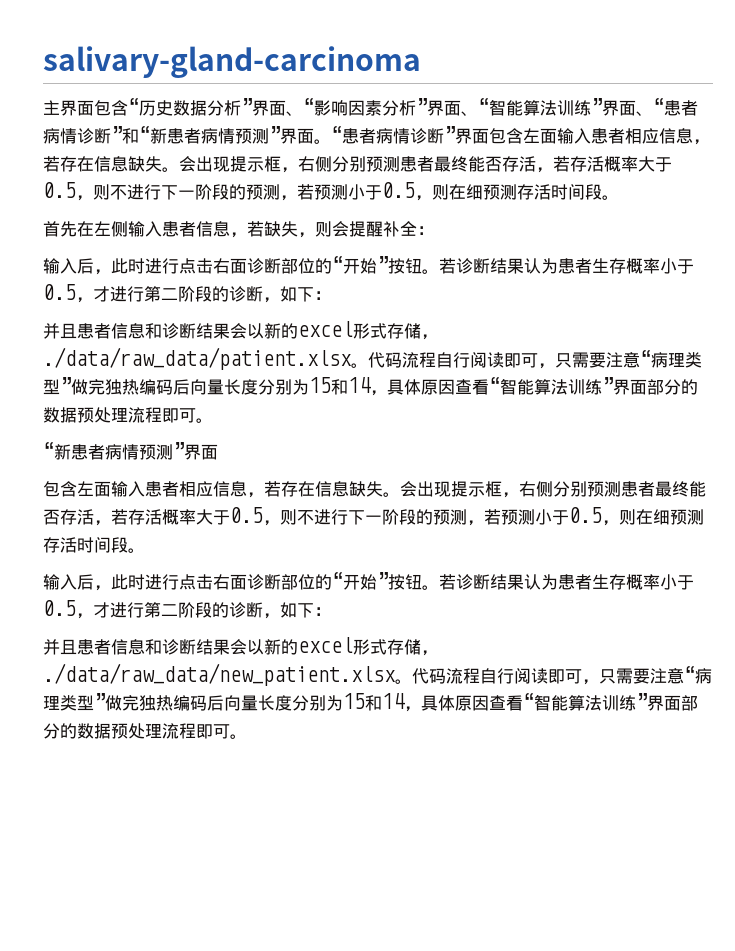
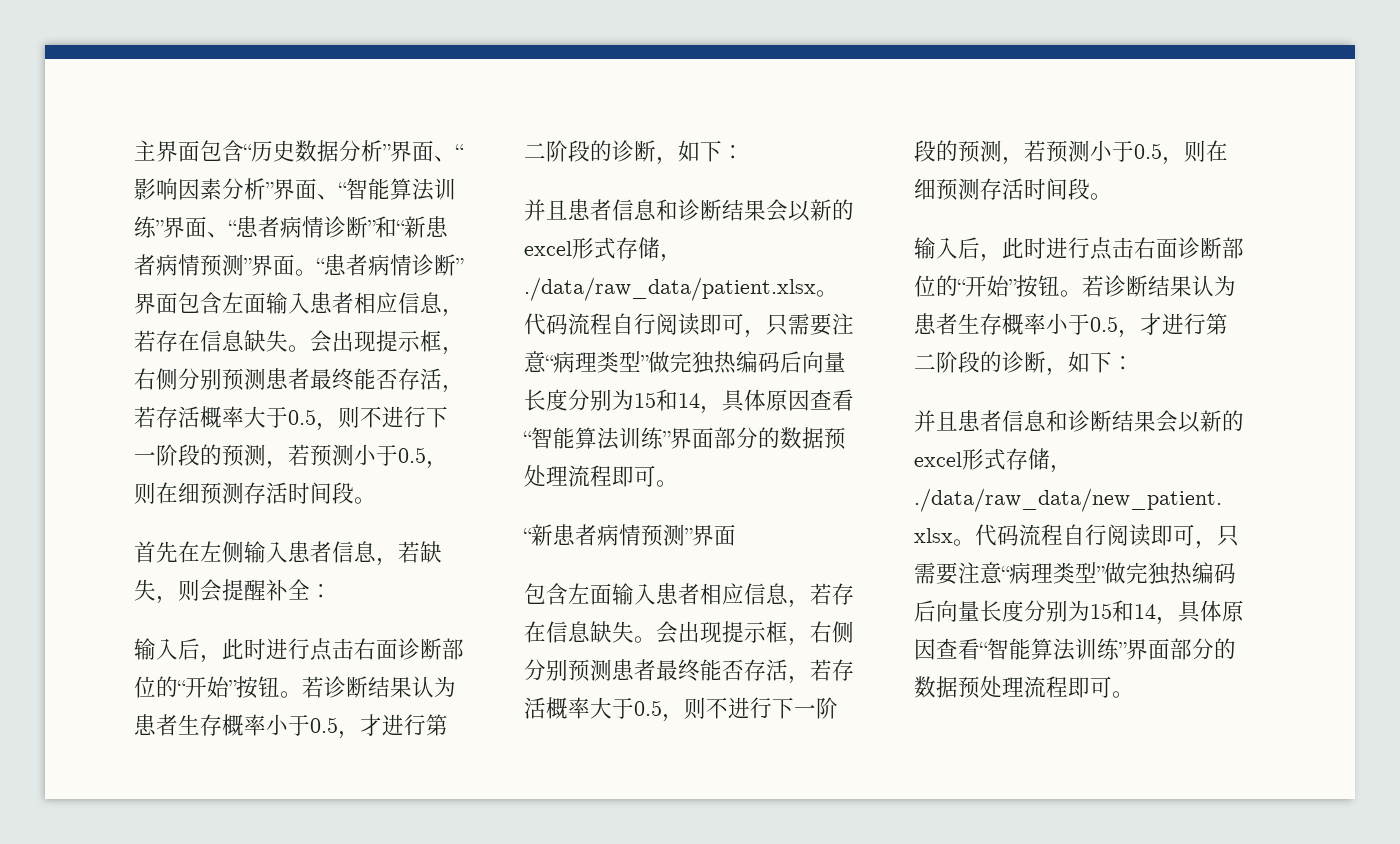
[43,46,421,78] salivary-gland-carcinoma // -> (134, 150) none

